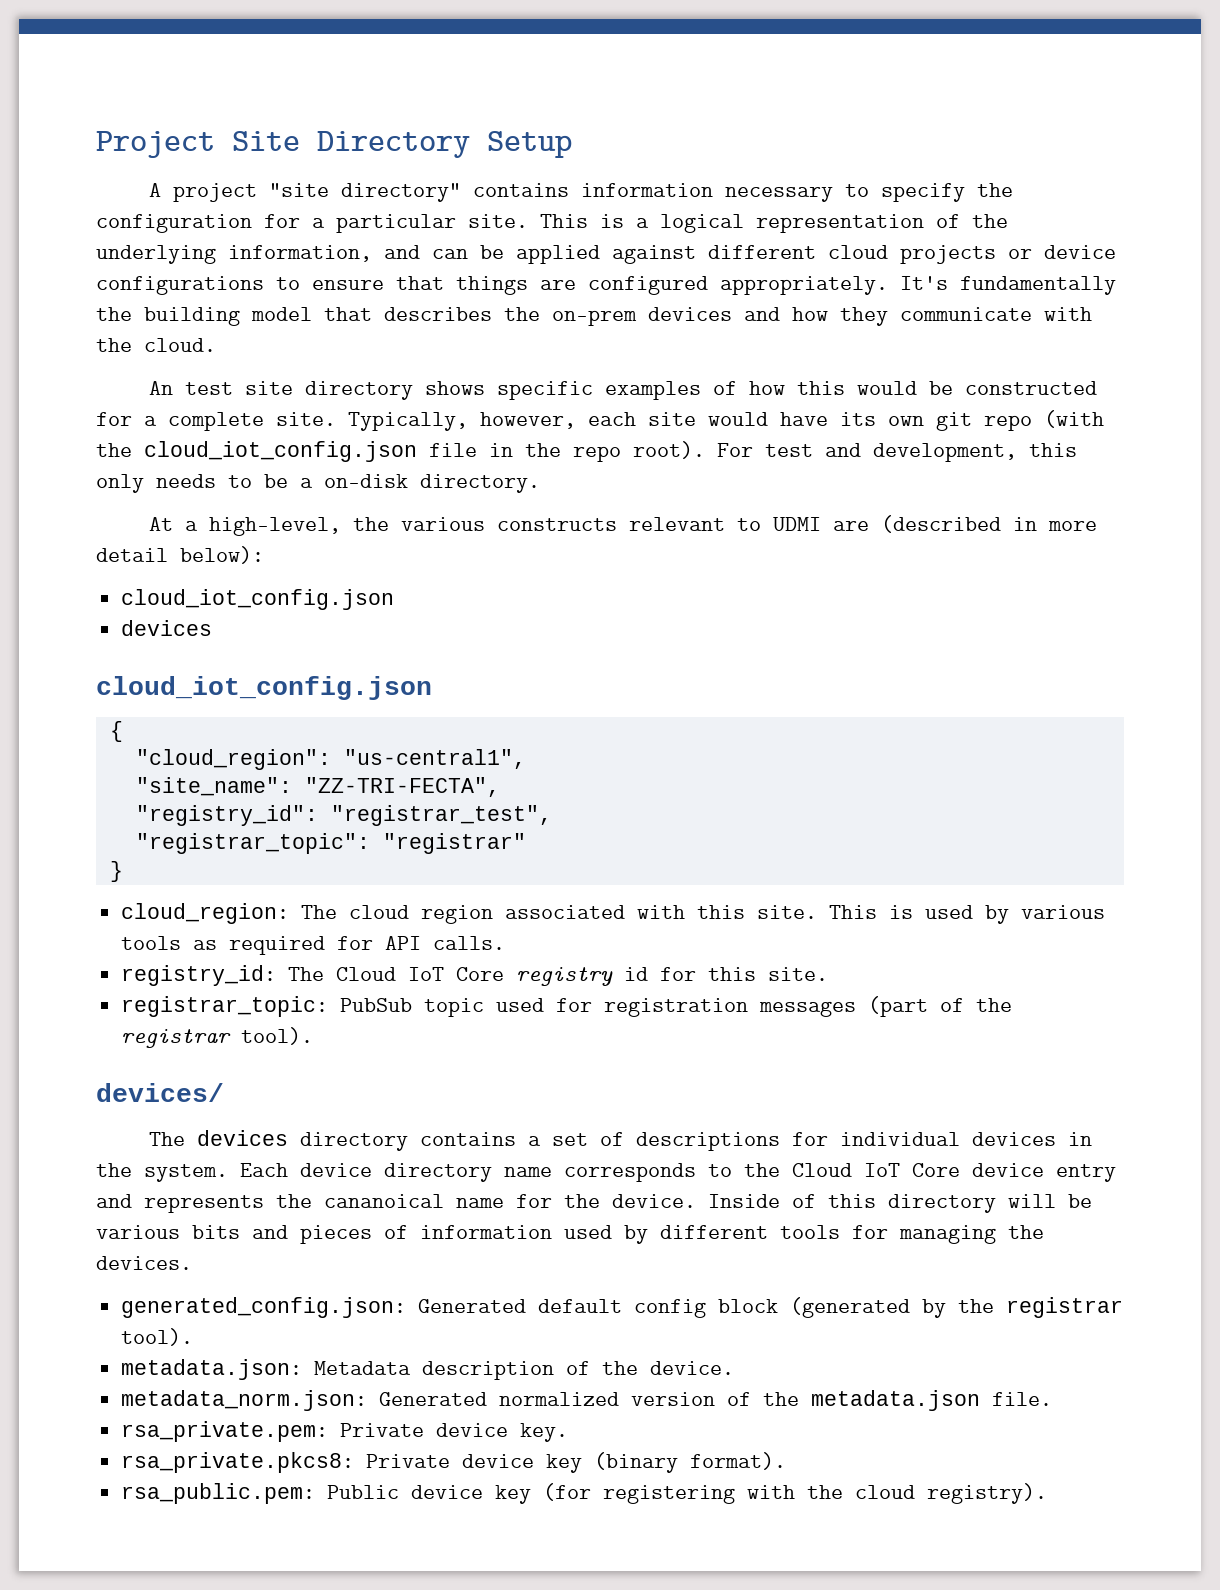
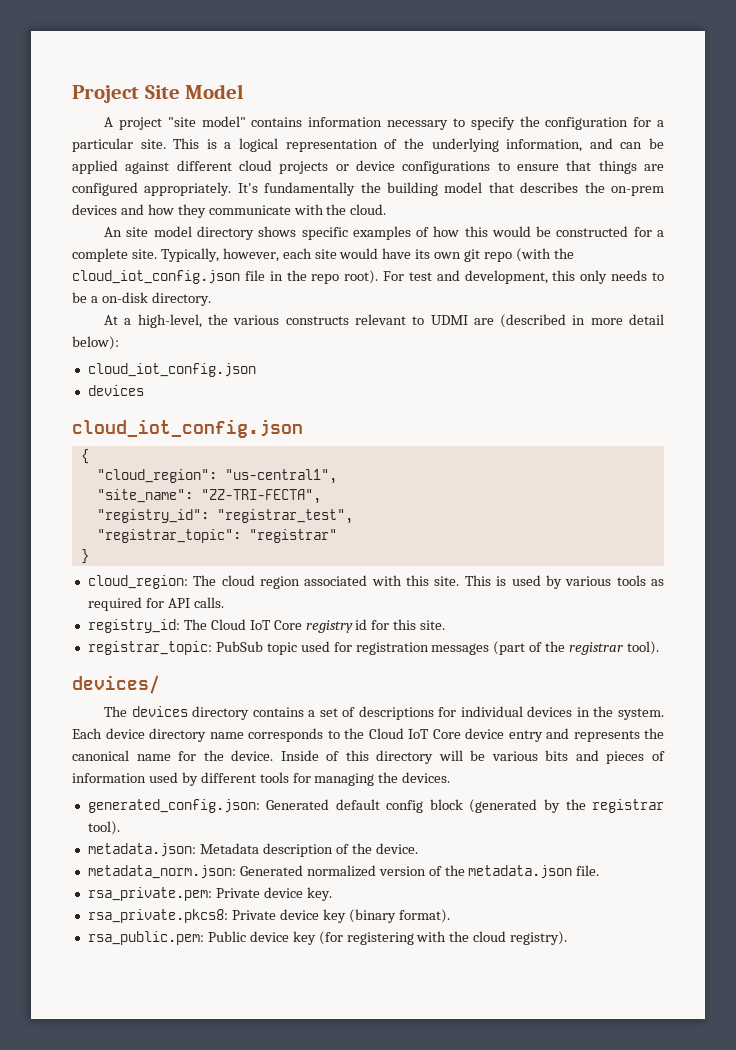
[317,131,572,158] Directory Setup -> [185,84,245,99] Model
[340,183,461,202] directory" -> [201,116,246,127] model"
[184,381,293,395] test site -> [126,226,192,237] site model
[324,1194,444,1208] cananoical -> [72,750,129,761] canonical

